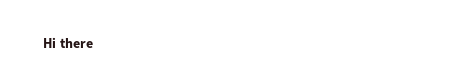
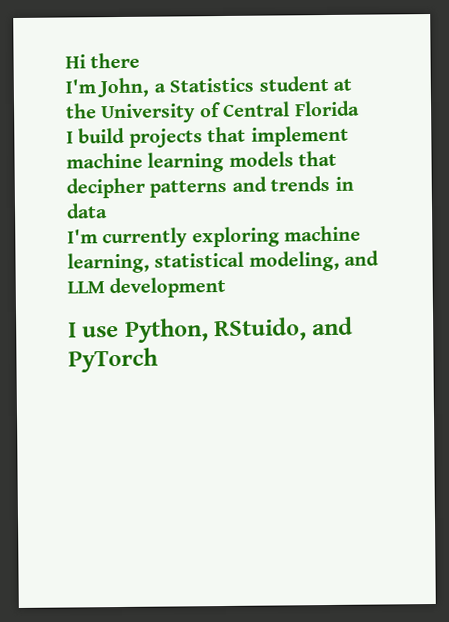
(93, 43) none -> [65,75,352,98] [66,100,360,124] [66,125,349,148] [66,150,338,173] [66,175,354,199] [66,203,108,219] [67,225,362,249] [67,250,380,274] [67,276,227,299] [68,316,354,343] [68,347,158,373] // I'm John, a Statistics student at the University of Central Florida // I build projects that implement machine learning models that decipher patterns and trends in data // I'm currently exploring machine learning, statistical modeling, and LLM development // I use Python, RStuido, and PyTorch

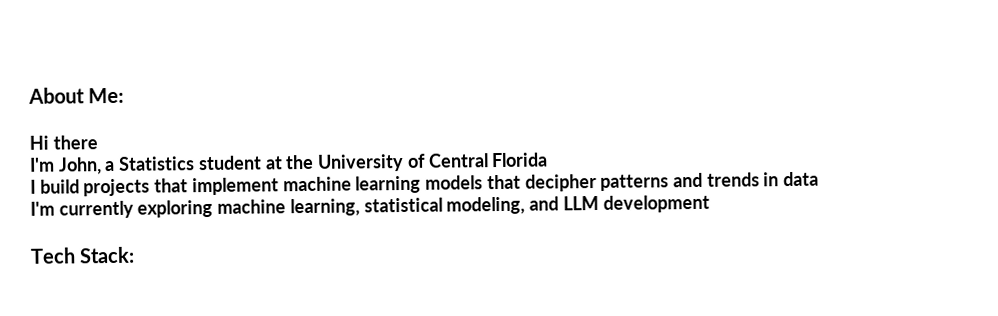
(65, 61) none -> [28,87,125,104] About Me: //
[68,316,354,343] [68,347,158,373] I use Python, RStuido, and PyTorch -> [30,246,136,264] Tech Stack:

